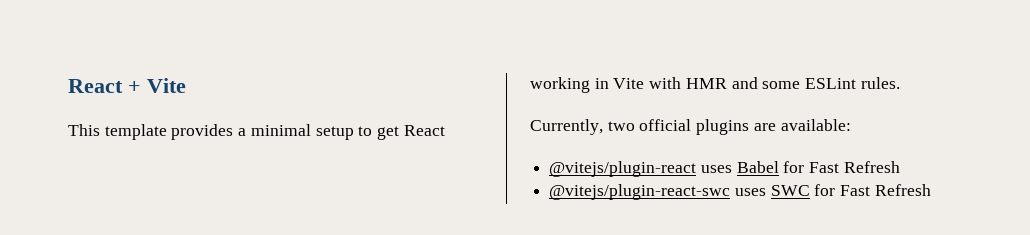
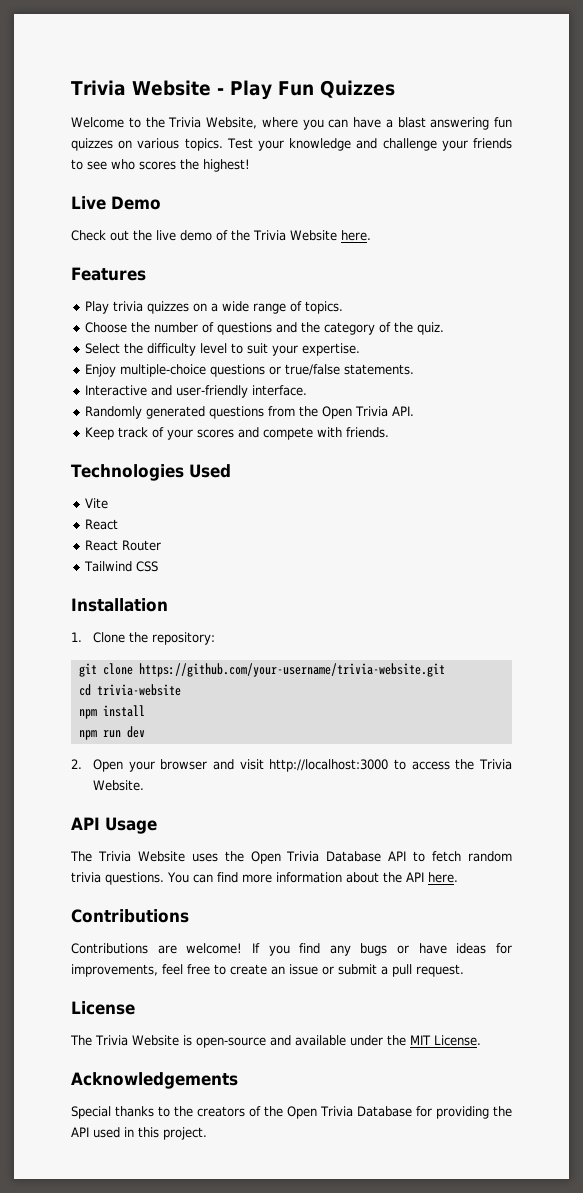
[68,78,186,93] [68,124,445,140] [530,77,900,93] [530,119,851,135] [549,161,900,177] [549,184,931,200] React + Vite // This template provides a minimal setup to get React working in Vite with HMR and some ESLint rules. // Currently, two official plugins are available: // @vitejs/plugin-react uses Babel for Fast Refresh // @vitejs/plugin-react-swc uses SWC for Fast Refresh -> [71,80,395,100] [71,117,512,130] [71,138,513,151] [71,159,250,172] [71,196,161,210] [71,230,371,241] [71,267,146,281] [85,301,344,314] [85,322,445,335] [85,343,361,356] [85,364,415,377] [85,385,308,398] [85,406,415,419] [85,427,390,440] [71,464,231,481] [85,498,109,509] [85,519,119,530] [85,540,162,551] [84,561,159,572] [71,598,168,612] [71,632,216,645] [78,663,445,677] [78,684,181,696] [78,705,145,719] [78,726,145,740] [71,759,513,772] [93,780,145,791] [71,817,157,834] [70,851,512,864] [71,872,458,885] [71,909,189,923] [71,943,512,956] [71,964,464,977] [71,1001,135,1015] [70,1035,481,1048] [71,1072,238,1089] [71,1106,512,1119] [71,1127,207,1140] Trivia Website - Play Fun Quizzes // Welcome to the Trivia Website, where you can have a blast answering fun quizzes on various topics. Test your knowledge and challenge your friends to see who scores the highest! // Live Demo // Check out the live demo of the Trivia Website here. // Features // Play trivia quizzes on a wide range of topics. // Choose the number of questions and the category of the quiz. // Select the difficulty level to suit your expertise. // Enjoy multiple-choice questions or true/false statements. // Interactive and user-friendly interface. // Randomly generated questions from the Open Trivia API. // Keep track of your scores and compete with friends. // Technologies Used // Vite // React // React Router // Tailwind CSS // Installation // 1. Clone the repository: // git clone https://github.com/your-username/trivia-website.git // cd trivia-website // npm install // npm run dev // 2. Open your browser and visit http://localhost:3000 to access the Trivia Website. // API Usage // The Trivia Website uses the Open Trivia Database API to fetch random trivia questions. You can find more information about the API here. // Contributions // Contributions are welcome! If you find any bugs or have ideas for improvements, feel free to create an issue or submit a pull request. // License // The Trivia Website is open-source and available under the MIT License. // Acknowledgements // Special thanks to the creators of the Open Trivia Database for providing the API used in this project.

